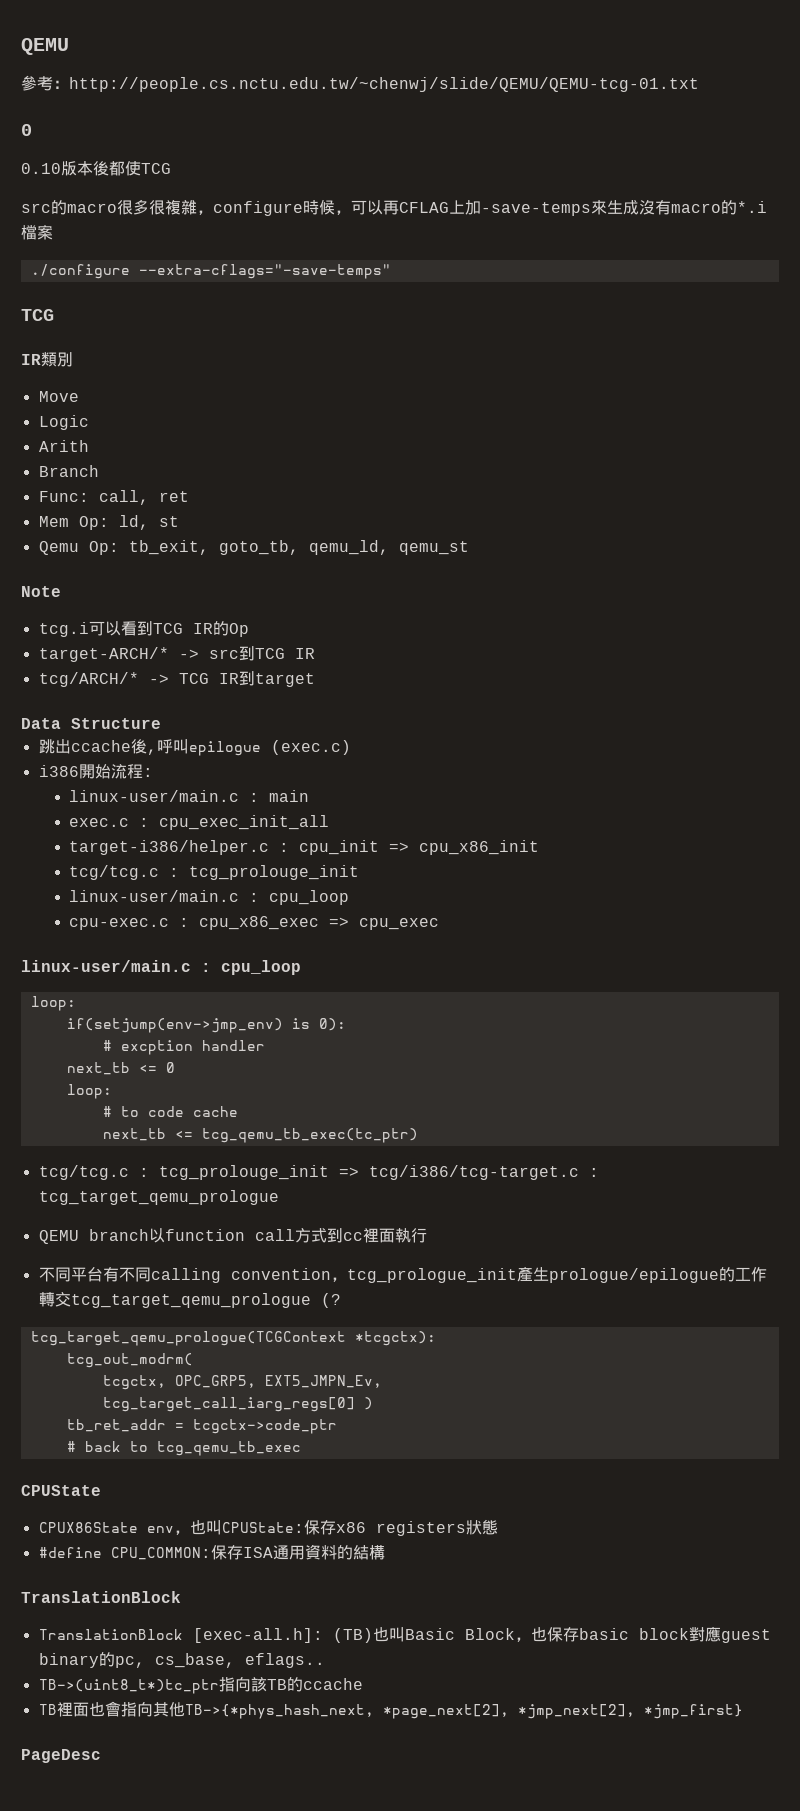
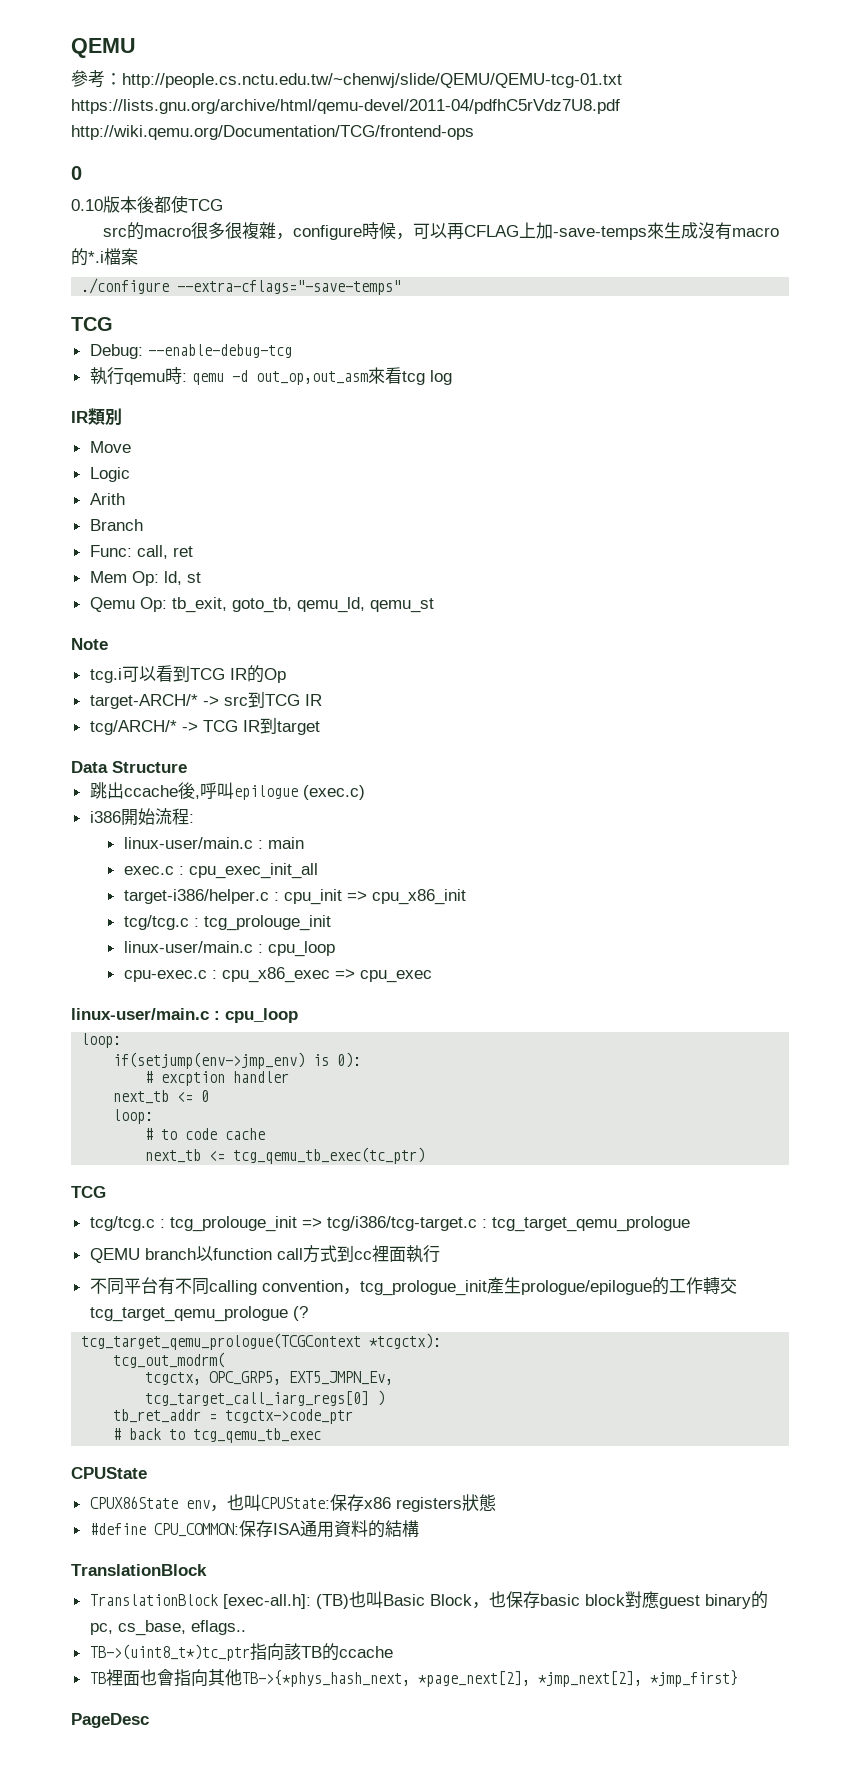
(699, 84) none -> [71,99,620,114] [71,125,474,140] https://lists.gnu.org/archive/html/qemu-devel/2011-04/pdfhC5rVdz7U8.pdf http://wiki.qemu.org/Documentation/TCG/frontend-ops
(54, 315) none -> [89,344,292,359] [89,367,452,385] // Debug: --enable-debug-tcg // 執行qemu時: qemu -d out_op,out_asm來看tcg log
(418, 1135) none -> [71,1186,106,1198] // TCG

